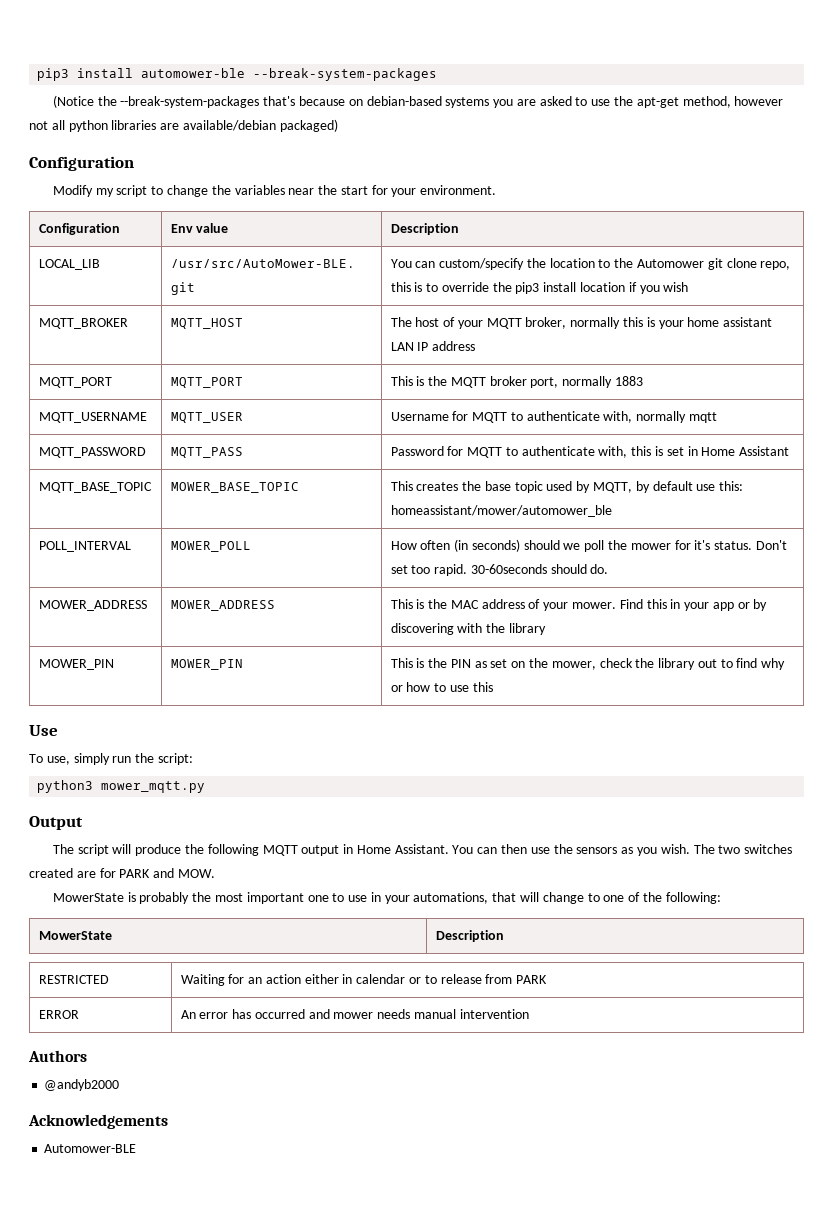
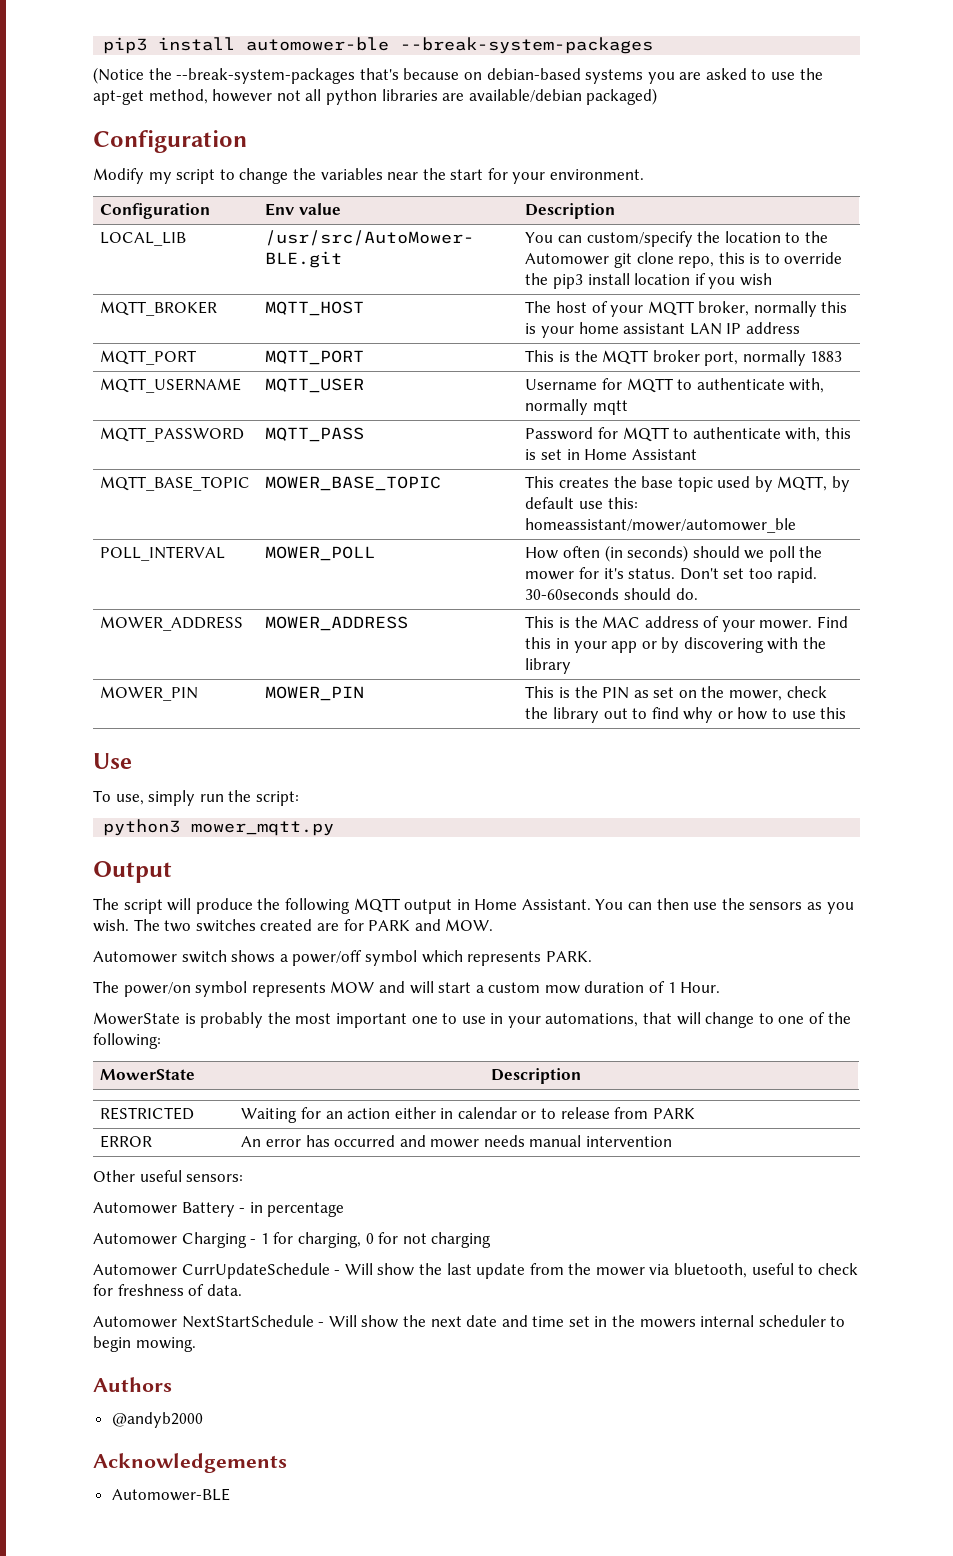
(215, 873) none -> [93,950,592,966] [93,981,721,997] // Automower switch shows a power/off symbol which represents PARK. // The power/on symbol represents MOW and will start a custom mow duration of 1 Hour.
(529, 1014) none -> [93,1170,244,1182] [93,1202,345,1217] [93,1232,492,1248] [93,1263,858,1279] [93,1284,242,1296] [93,1315,846,1328] [93,1336,196,1352] // Other useful sensors: // Automower Battery - in percentage // Automower Charging - 1 for charging, 0 for not charging // Automower CurrUpdateSchedule - Will show the last update from the mower via bluetooth, useful to check for freshness of data. // Automower NextStartSchedule - Will show the next date and time set in the mowers internal scheduler to begin mowing.

